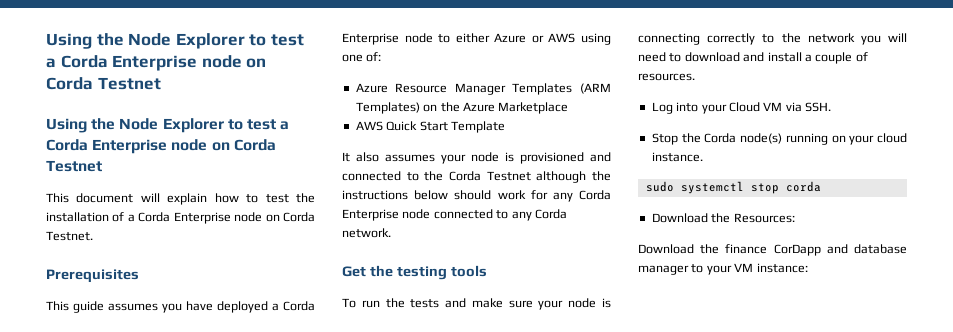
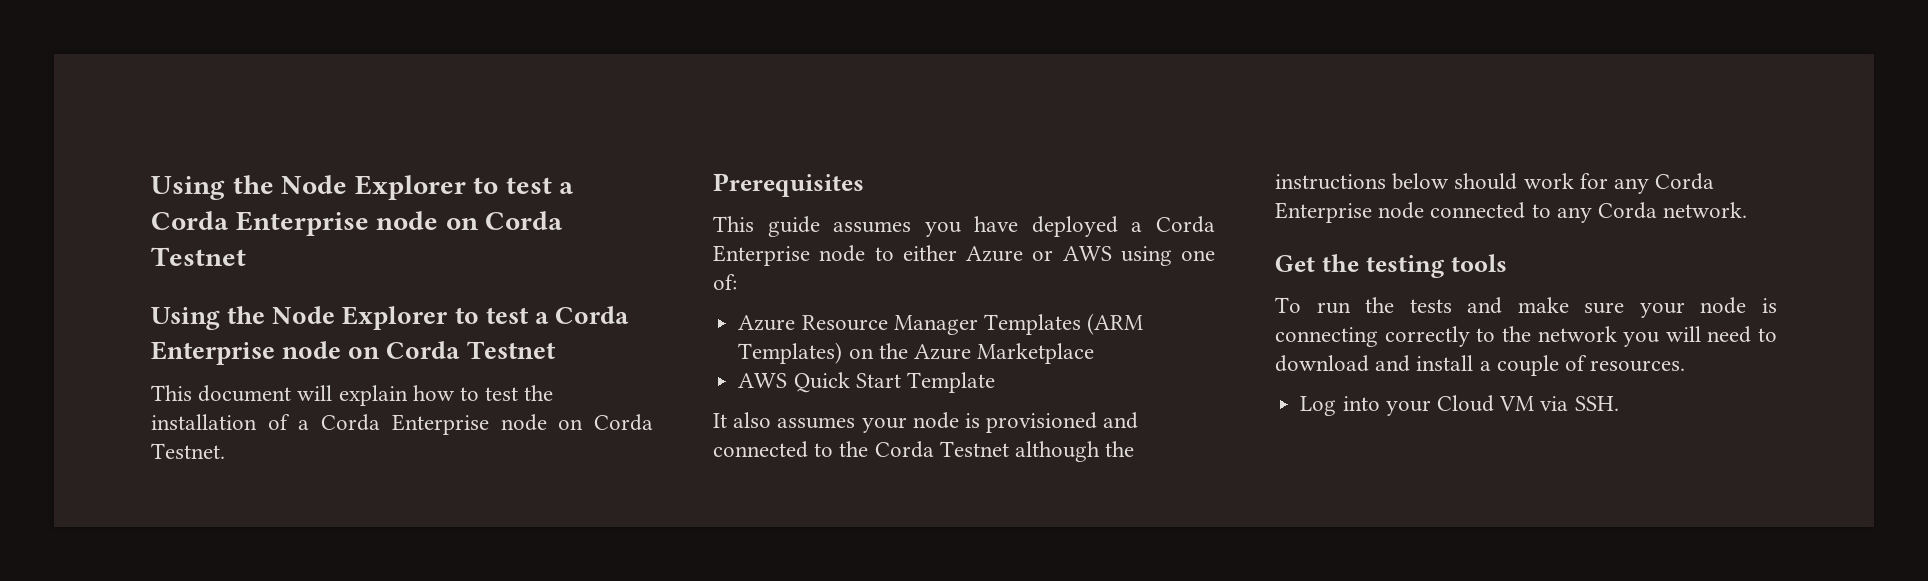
[651,133,907,145] [651,152,703,162] [645,181,821,194] [651,213,795,223] [638,244,907,256] [638,263,808,275] // Stop the Corda node(s) running on your cloud instance. // sudo systemctl stop corda // Download the Resources: // Download the finance CorDapp and database manager to your VM instance: -> (1619, 403) none

